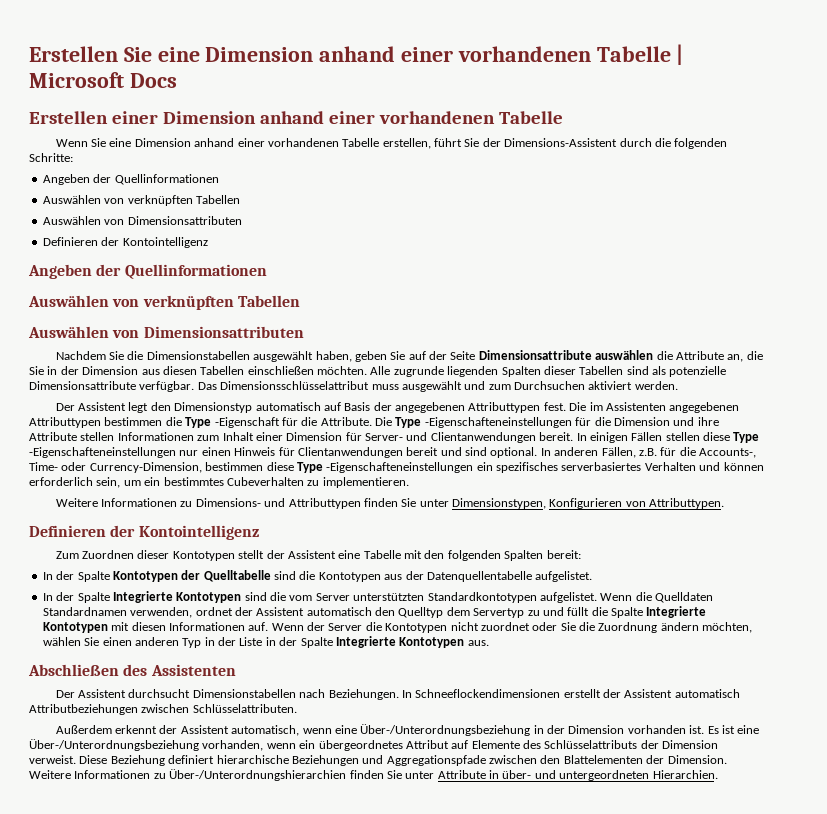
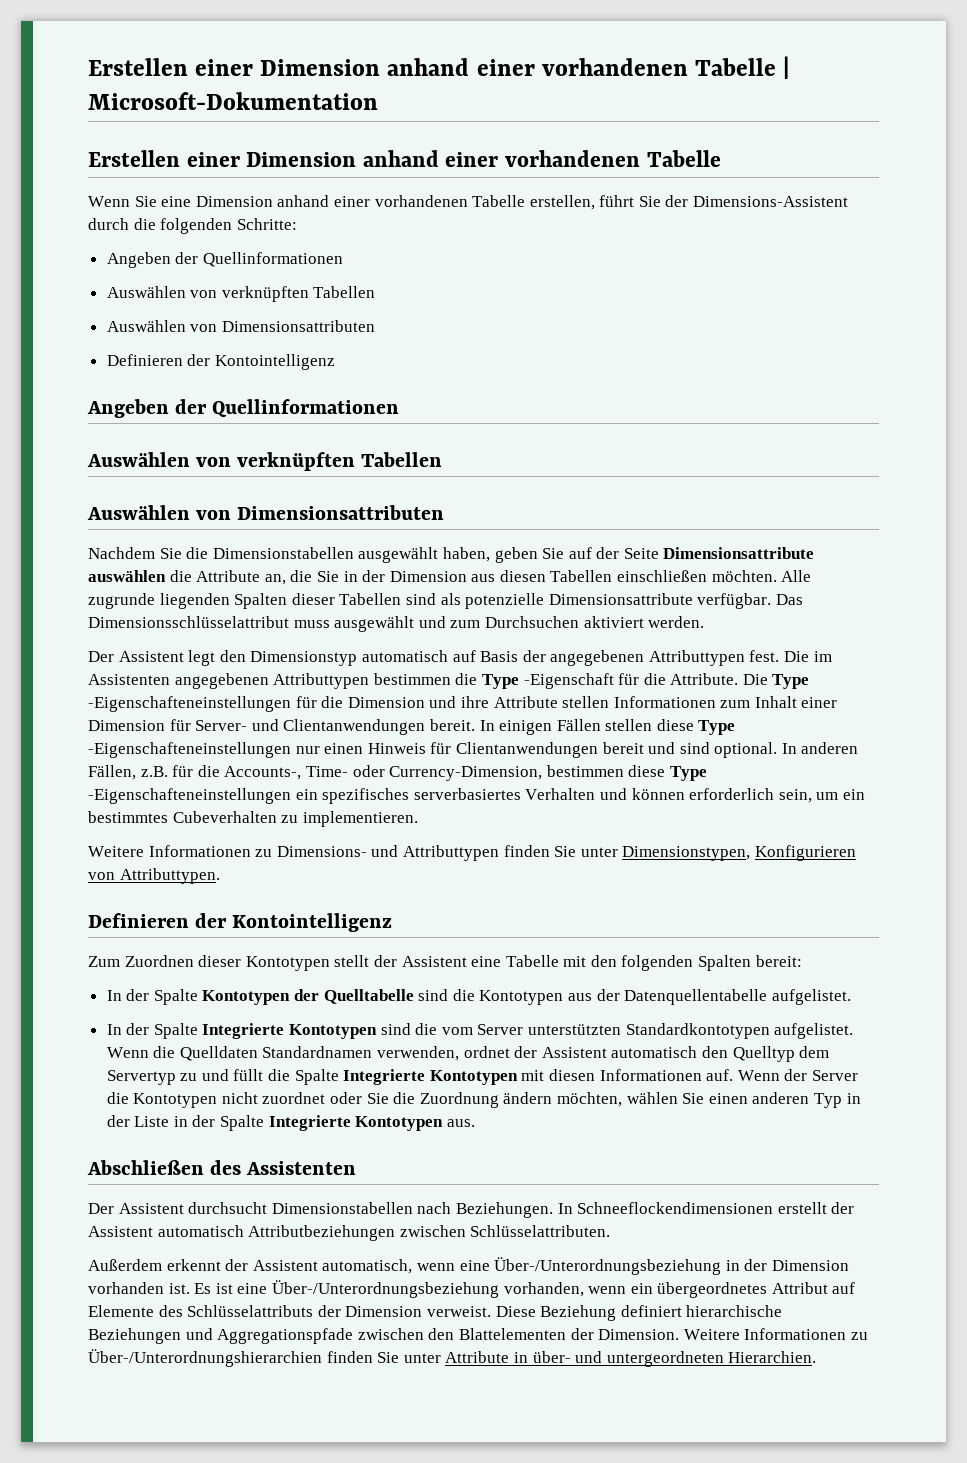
[29,46,200,62] Erstellen Sie eine -> [88,58,254,76] Erstellen einer
[29,72,177,88] Microsoft Docs -> [88,92,378,110] Microsoft-Dokumentation

